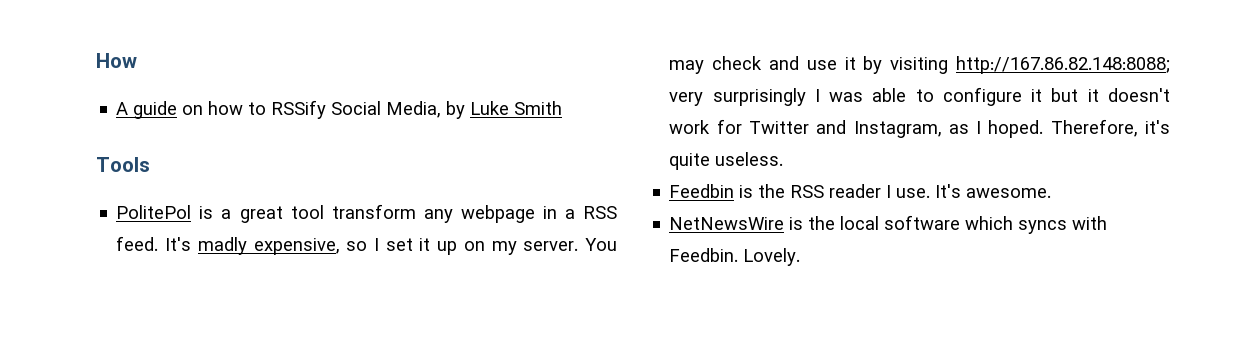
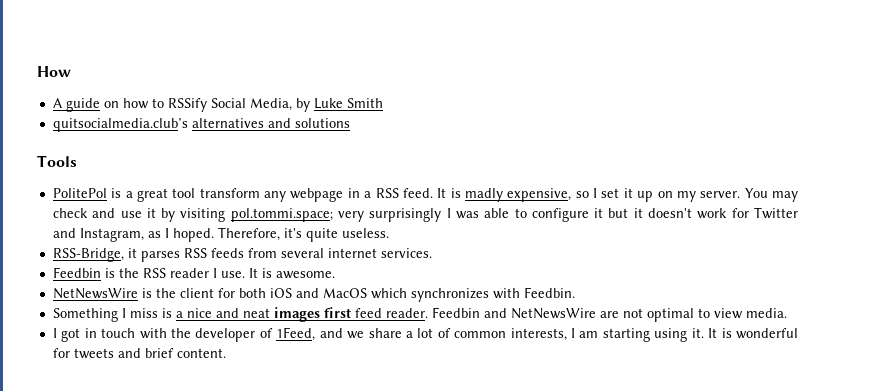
(563, 108) none -> [52,118,350,132] // quitsocialmedia.club’s alternatives and solutions
[165,237,192,251] It's -> [437,188,461,198] It is
[956,56,1170,74] http://167.86.82.148:8088; -> [230,208,333,222] pol.tommi.space;
(784, 159) none -> [52,248,432,262] // RSS-Bridge, it parses RSS feeds from several internet services.
[935,184,962,198] It's -> [248,268,272,278] It is
[840,215,1108,234] [669,248,801,266] local software which syncs with Feedbin. Lovely. -> [179,287,575,302] [52,307,787,322] [52,327,799,342] [52,348,226,359] client for both iOS and MacOS which synchronizes with Feedbin. // Something I miss is a nice and neat images first feed reader. Feedbin and NetNewsWire are not optimal to view media. // I got in touch with the developer of 1Feed, and we share a lot of common interests, I am starting using it. It is wonderful for tweets and brief content.

